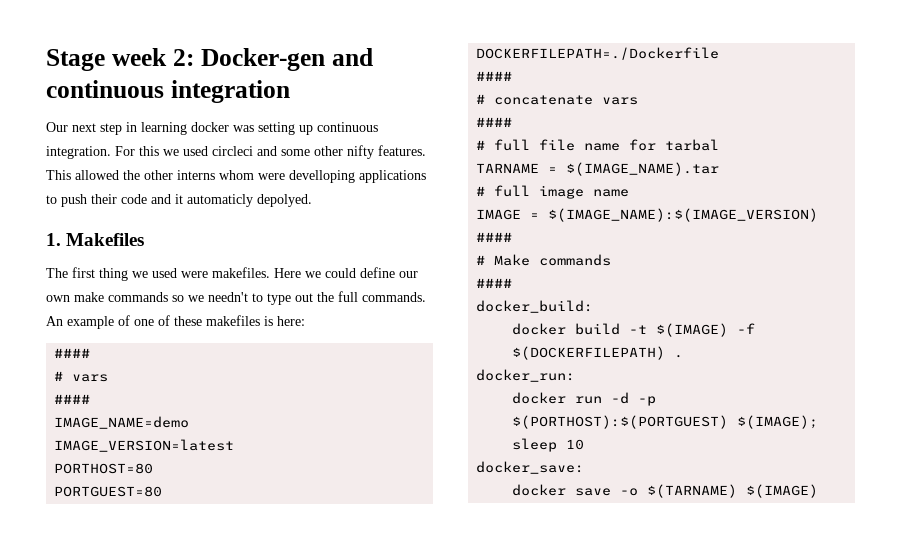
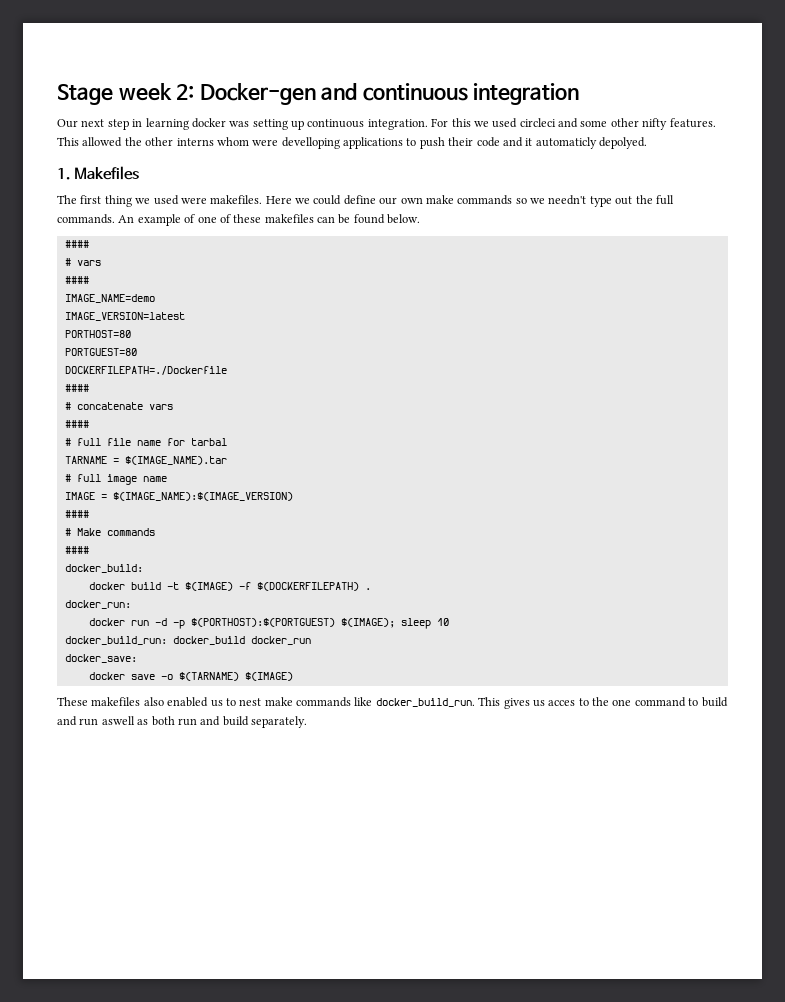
[252,293,263,302] to -> (587, 200) none
[264,316,305,326] is here: -> [317,214,421,224] can be found below.
(585, 444) none -> [64,636,311,645] // docker_build_run: docker_build docker_run
(819, 491) none -> [57,697,728,709] [57,716,307,728] // These makefiles also enabled us to nest make commands like docker_build_run. This gives us acces to the one command to build and run aswell as both run and build separately.

